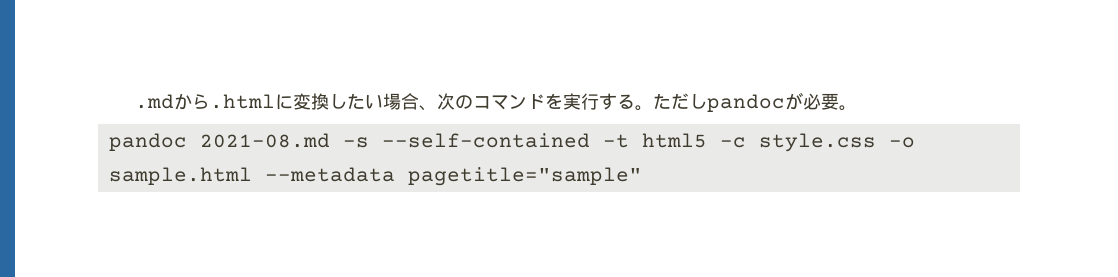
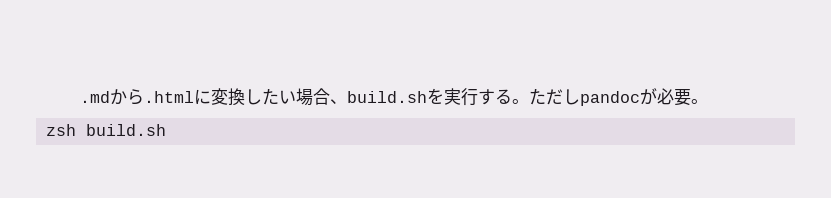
[437,93,546,110] 次のコマンド -> [346,91,427,103] build.sh
[108,133,915,152] [108,167,642,186] pandoc 2021-08.md -s --self-contained -t html5 -c style.css -o sample.html --metadata pagetitle="sample" -> [46,124,167,136] zsh build.sh

